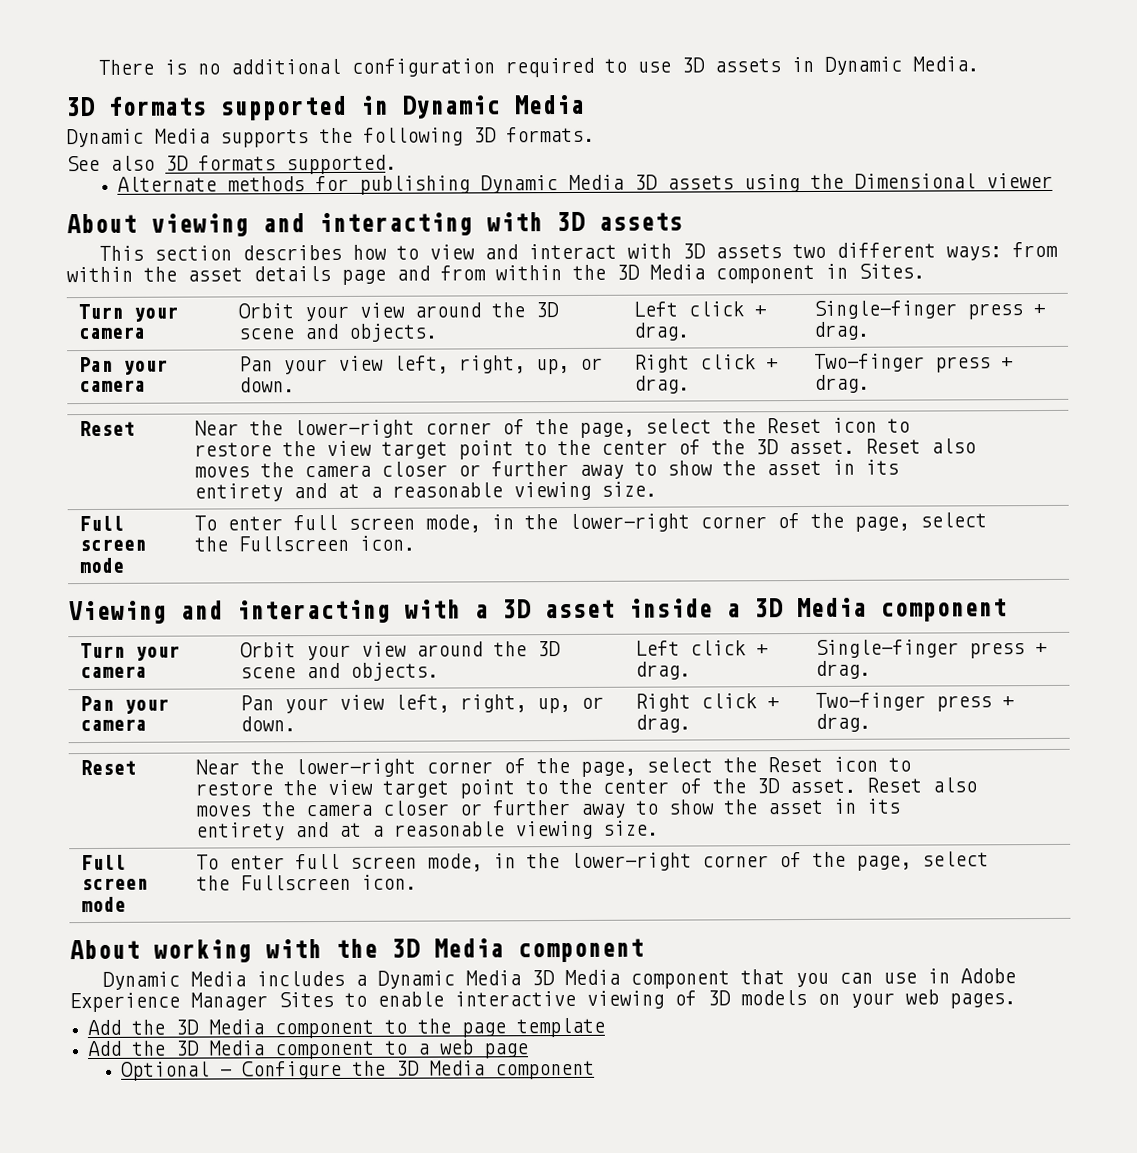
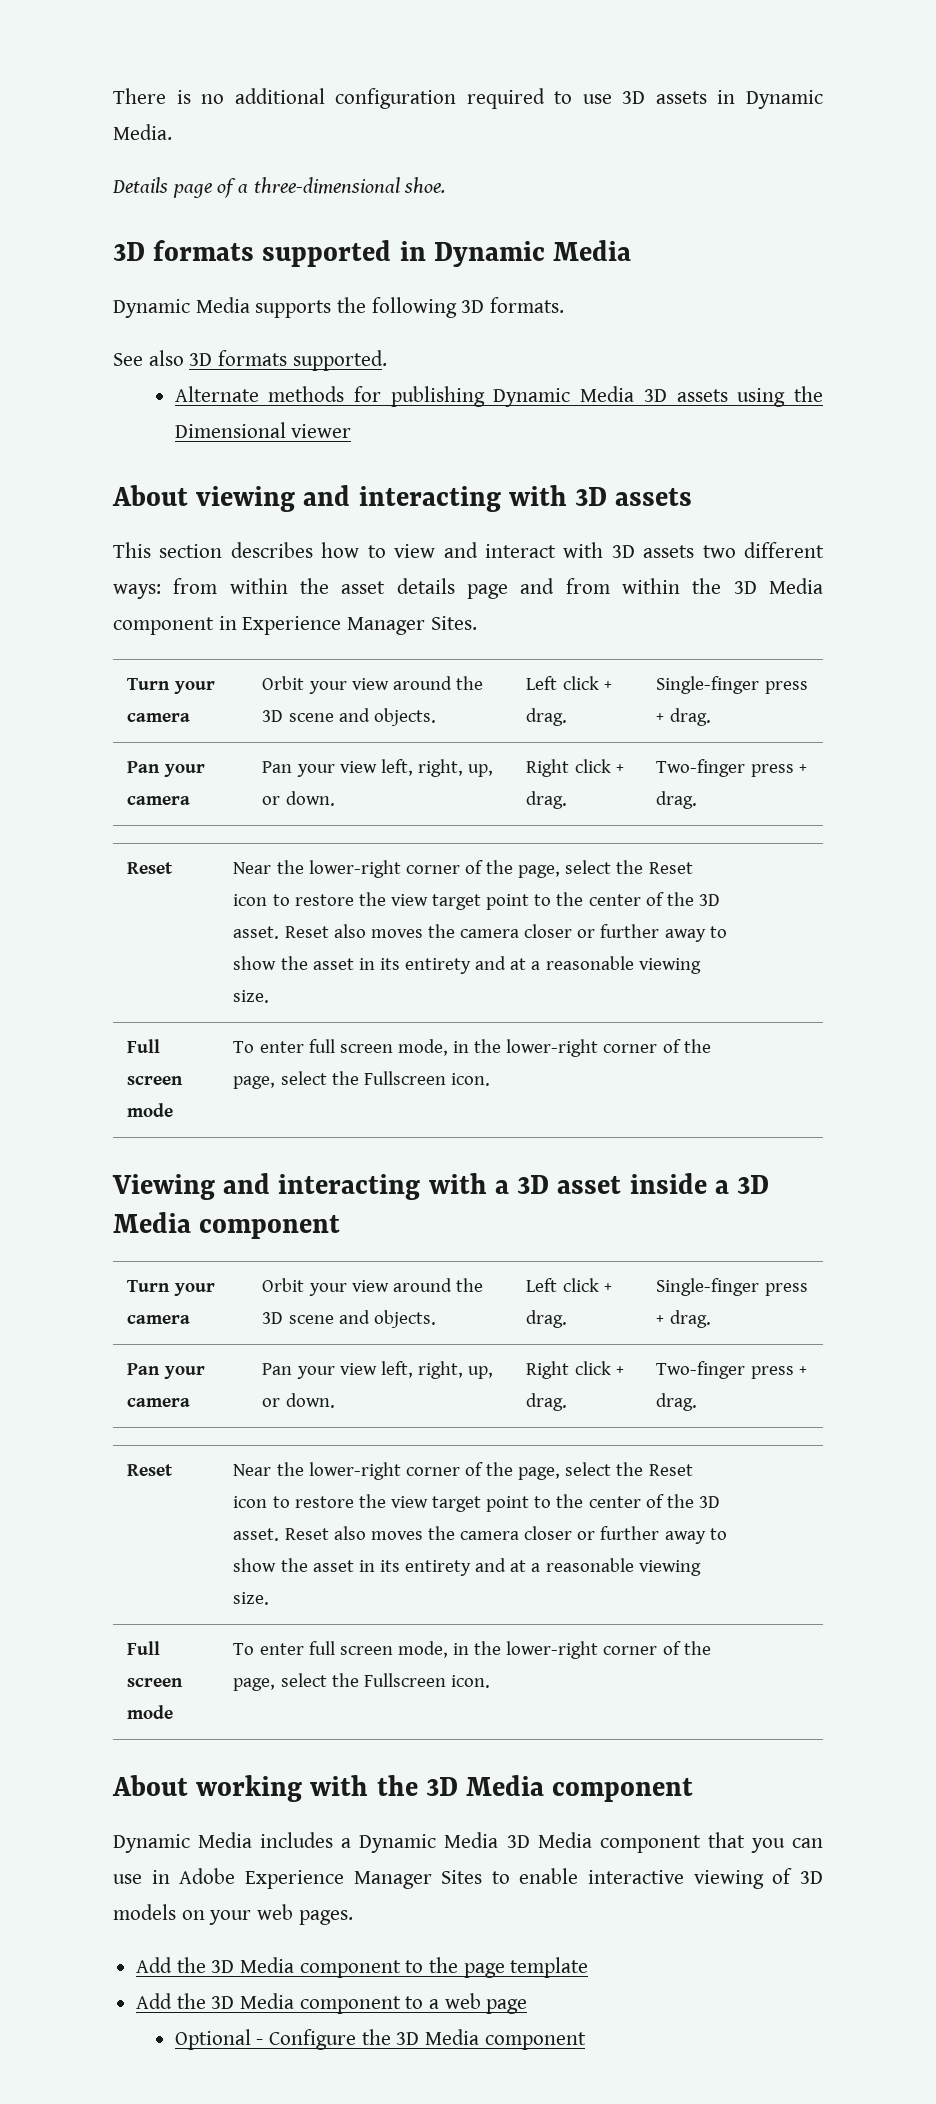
(979, 64) none -> [112,177,446,198] // Details page of a three-dimensional shoe.
(848, 271) none -> [242,616,426,635] Experience Manager

